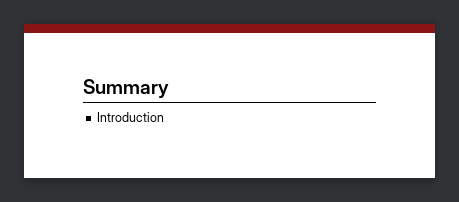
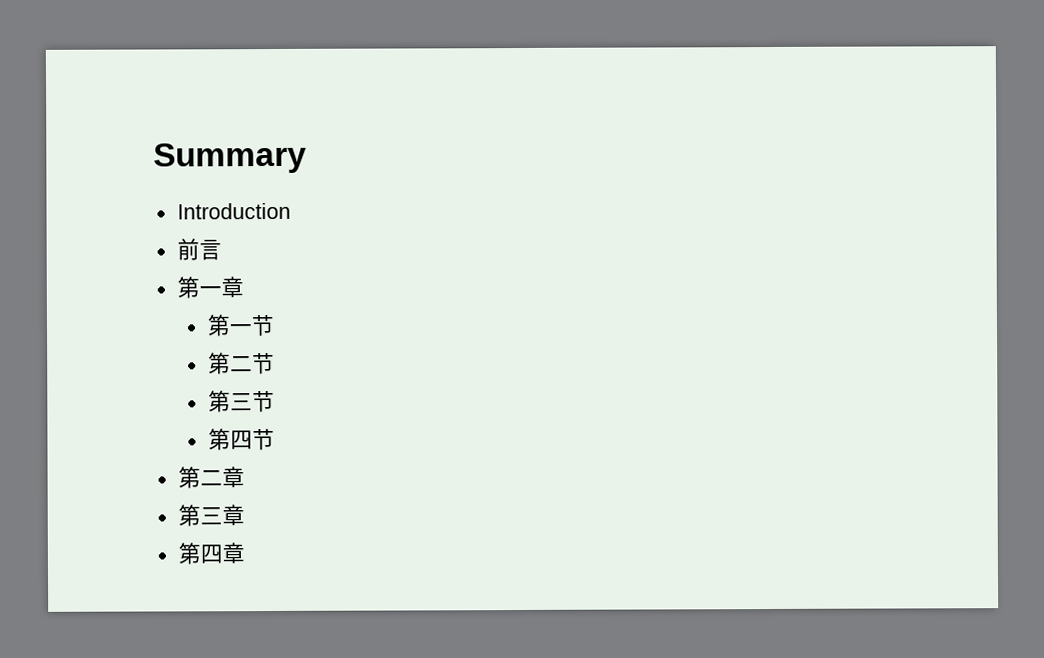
(164, 117) none -> [176,238,222,261] [176,276,244,299] [206,314,275,337] [207,352,275,375] [207,390,275,413] [207,428,275,451] [177,466,245,489] [177,504,245,527] [177,542,245,565] // 前言 // 第一章 // 第一节 // 第二节 // 第三节 // 第四节 // 第二章 // 第三章 // 第四章

